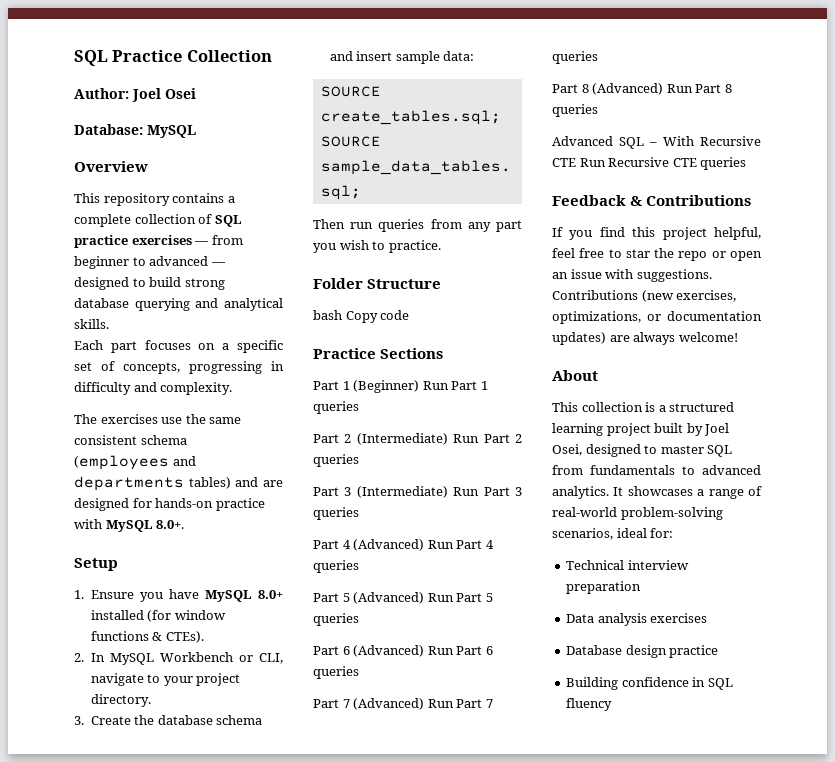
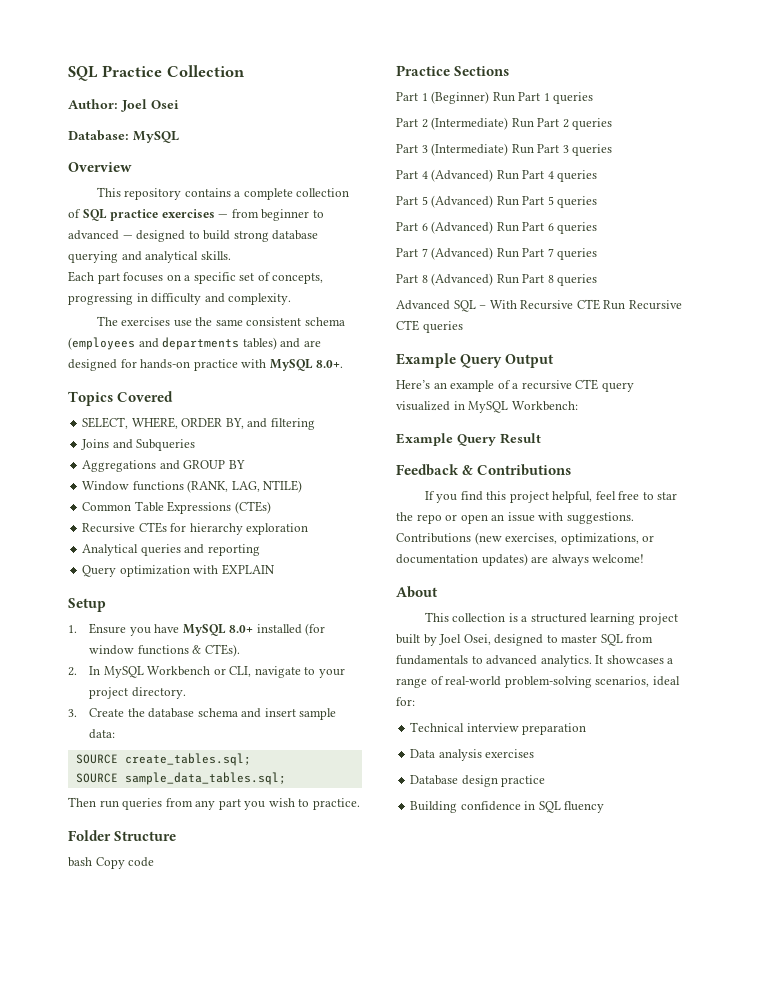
(185, 524) none -> [68,391,174,406] [82,417,315,430] [81,439,196,451] [82,460,245,472] [82,480,303,493] [82,501,271,514] [82,522,309,535] [82,544,260,556] [82,564,275,577] // Topics Covered // SELECT, WHERE, ORDER BY, and filtering // Joins and Subqueries // Aggregations and GROUP BY // Window functions (RANK, LAG, NTILE) // Common Table Expressions (CTEs) // Recursive CTEs for hierarchy exploration // Analytical queries and reporting // Query optimization with EXPLAIN
(747, 163) none -> [396,353,555,368] [396,379,634,392] [396,401,578,413] [396,433,541,446] // Example Query Output // Here’s an example of a recursive CTE query visualized in MySQL Workbench: // Example Query Result

